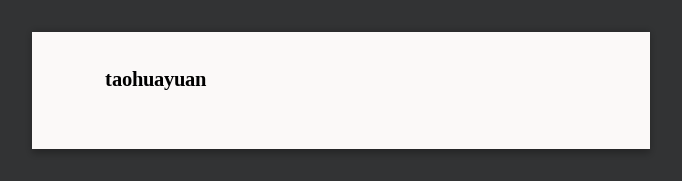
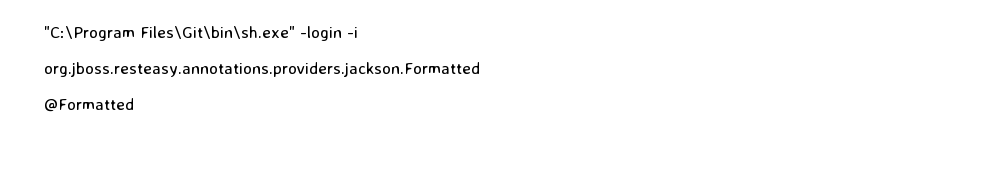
[105,71,207,90] taohuayuan -> [44,26,358,41] [44,62,480,77] [44,98,134,112] "C:\Program Files\Git\bin\sh.exe" -login -i // org.jboss.resteasy.annotations.providers.jackson.Formatted // @Formatted

